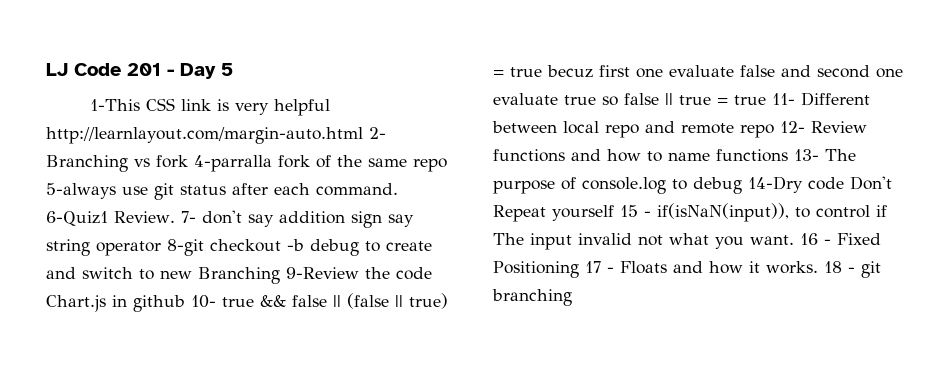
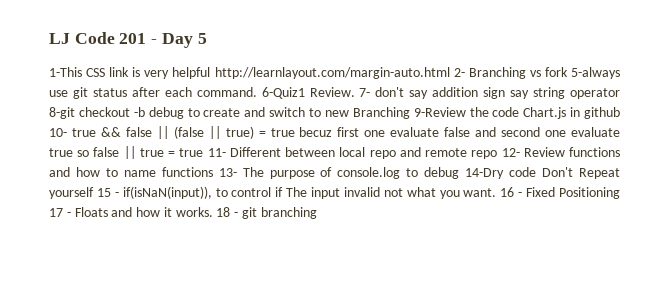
[194,155,447,172] 4-parralla fork of the same repo -> (568, 72) none

